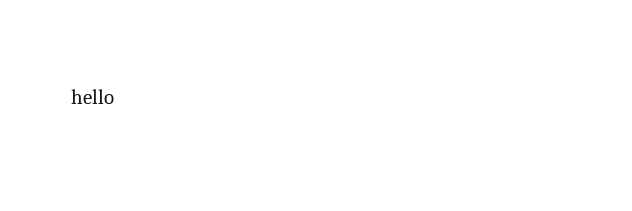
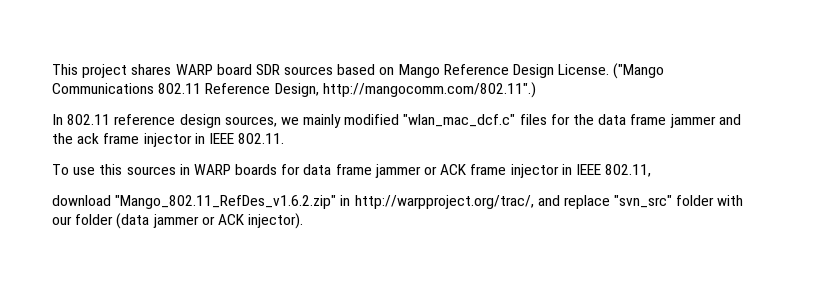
[71,89,114,104] hello -> [52,63,665,79] [52,82,536,98] [52,114,741,128] [52,133,285,147] [52,164,652,178] [52,195,744,209] [52,213,304,229] This project shares WARP board SDR sources based on Mango Reference Design License. ("Mango Communications 802.11 Reference Design, http://mangocomm.com/802.11".) // In 802.11 reference design sources, we mainly modified "wlan_mac_dcf.c" files for the data frame jammer and the ack frame injector in IEEE 802.11. // To use this sources in WARP boards for data frame jammer or ACK frame injector in IEEE 802.11, // download "Mango_802.11_RefDes_v1.6.2.zip" in http://warpproject.org/trac/, and replace "svn_src" folder with our folder (data jammer or ACK injector).

